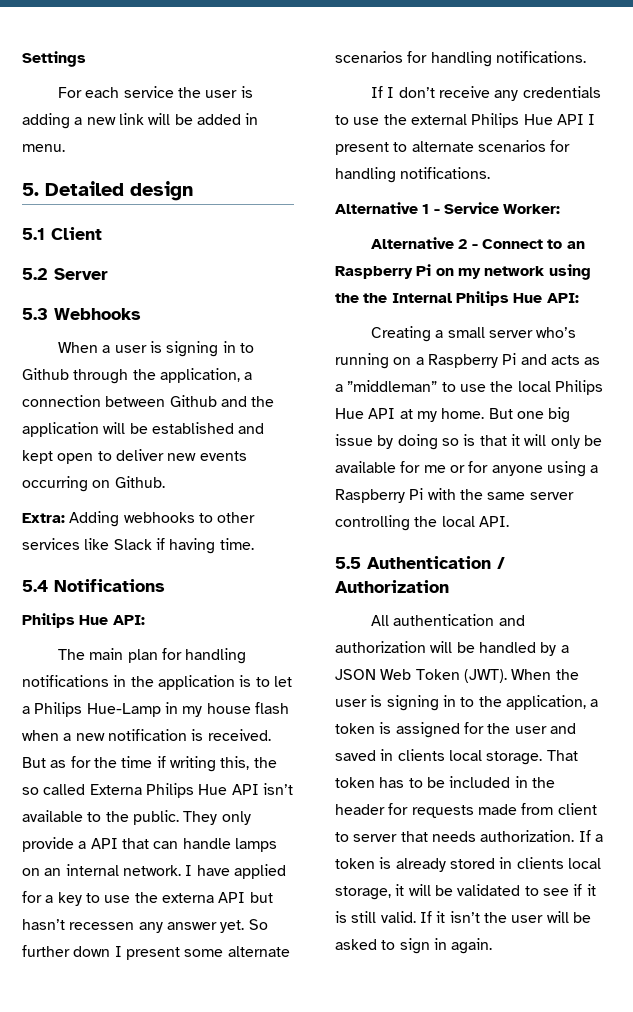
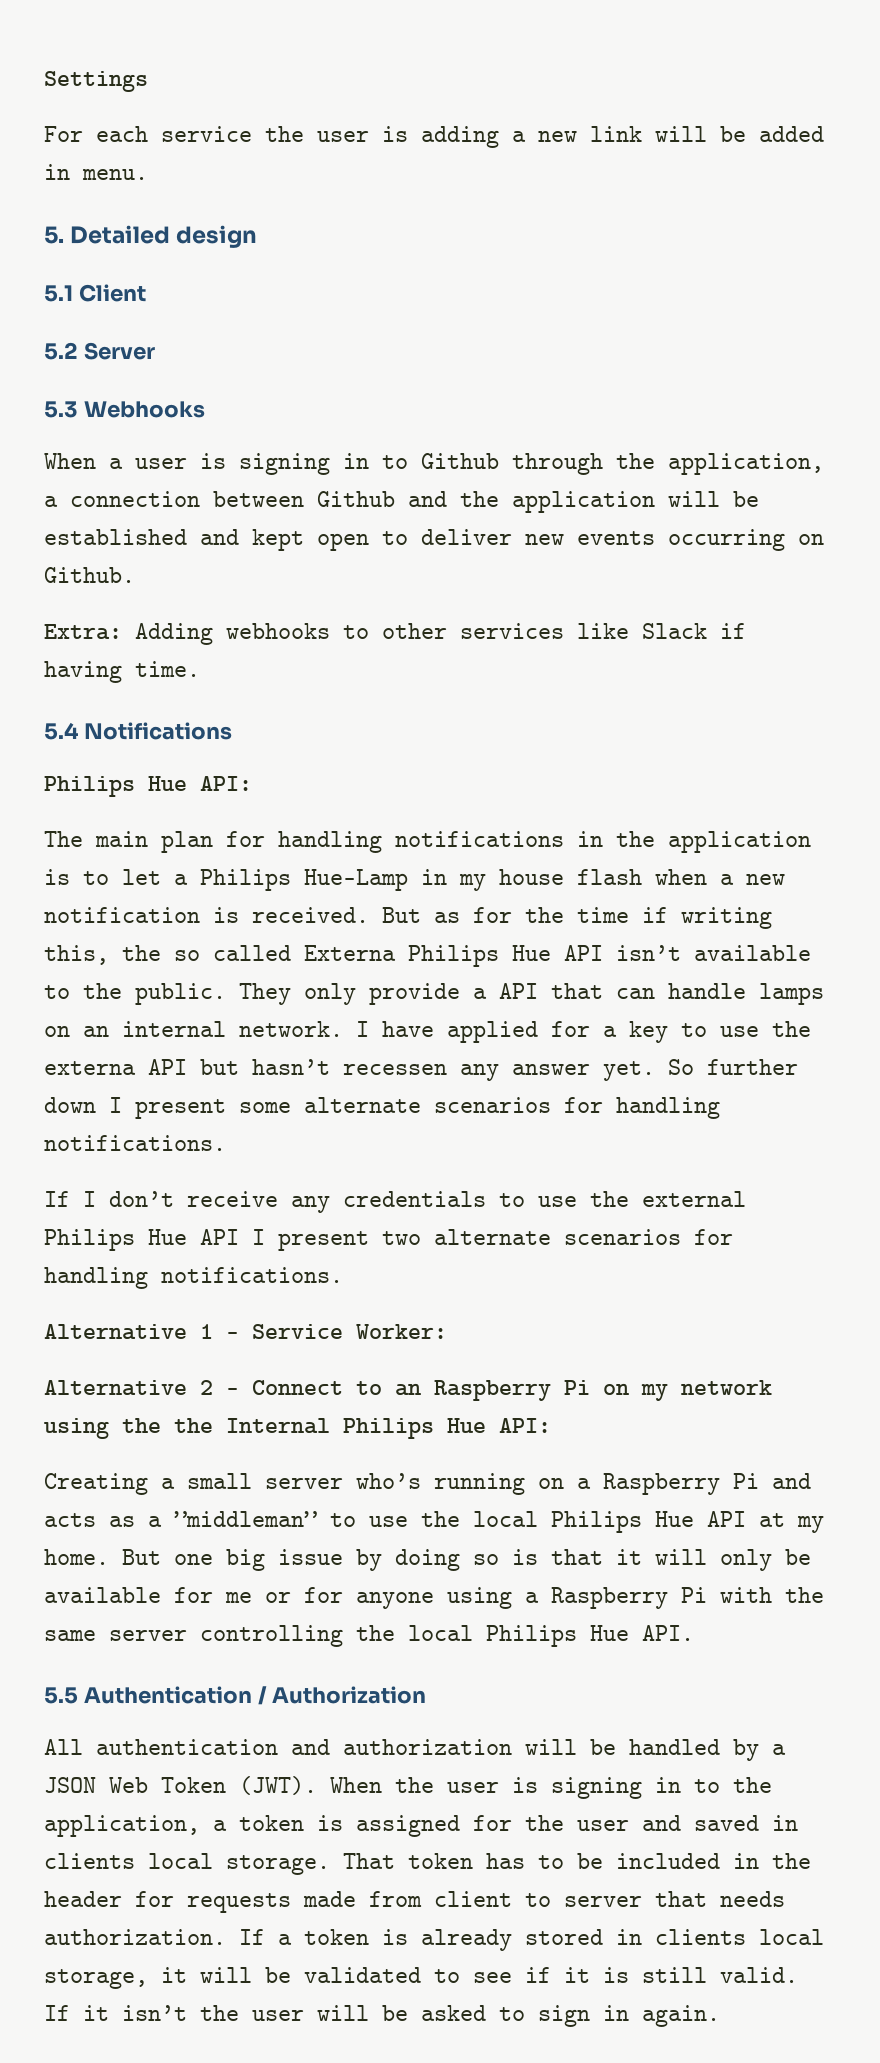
[393,142,408,152] to -> [382,1231,421,1245] two
(475, 521) none -> [486,1625,629,1647] Philips Hue

